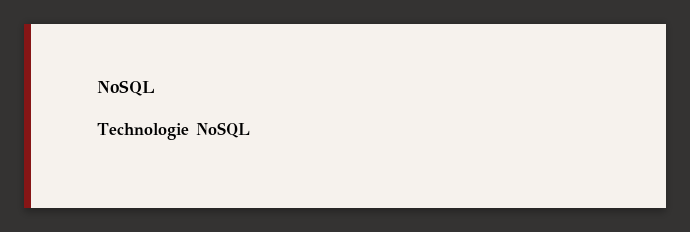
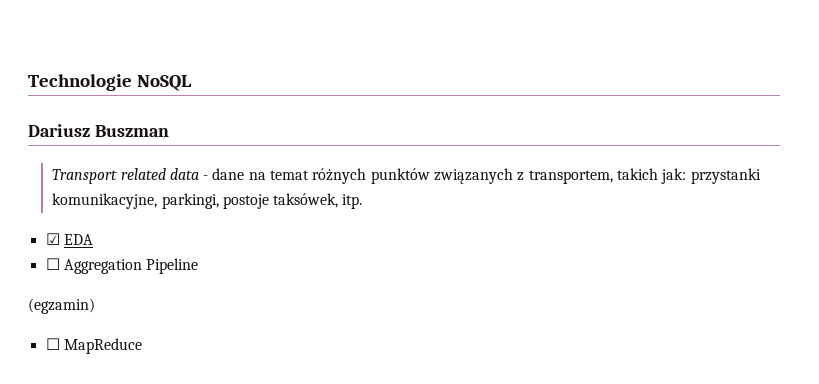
(97, 88) none -> [28,74,132,91] Technologie
[97,122,250,140] Technologie NoSQL -> [28,124,169,137] [52,168,761,184] [52,193,363,209] [45,233,93,245] [45,258,199,274] [28,298,95,314] [45,338,142,354] Dariusz Buszman // Transport related data - dane na temat różnych punktów związanych z transportem, takich jak: przystanki komunikacyjne, parkingi, postoje taksówek, itp. // ☑ EDA // ☐ Aggregation Pipeline // (egzamin) // ☐ MapReduce

